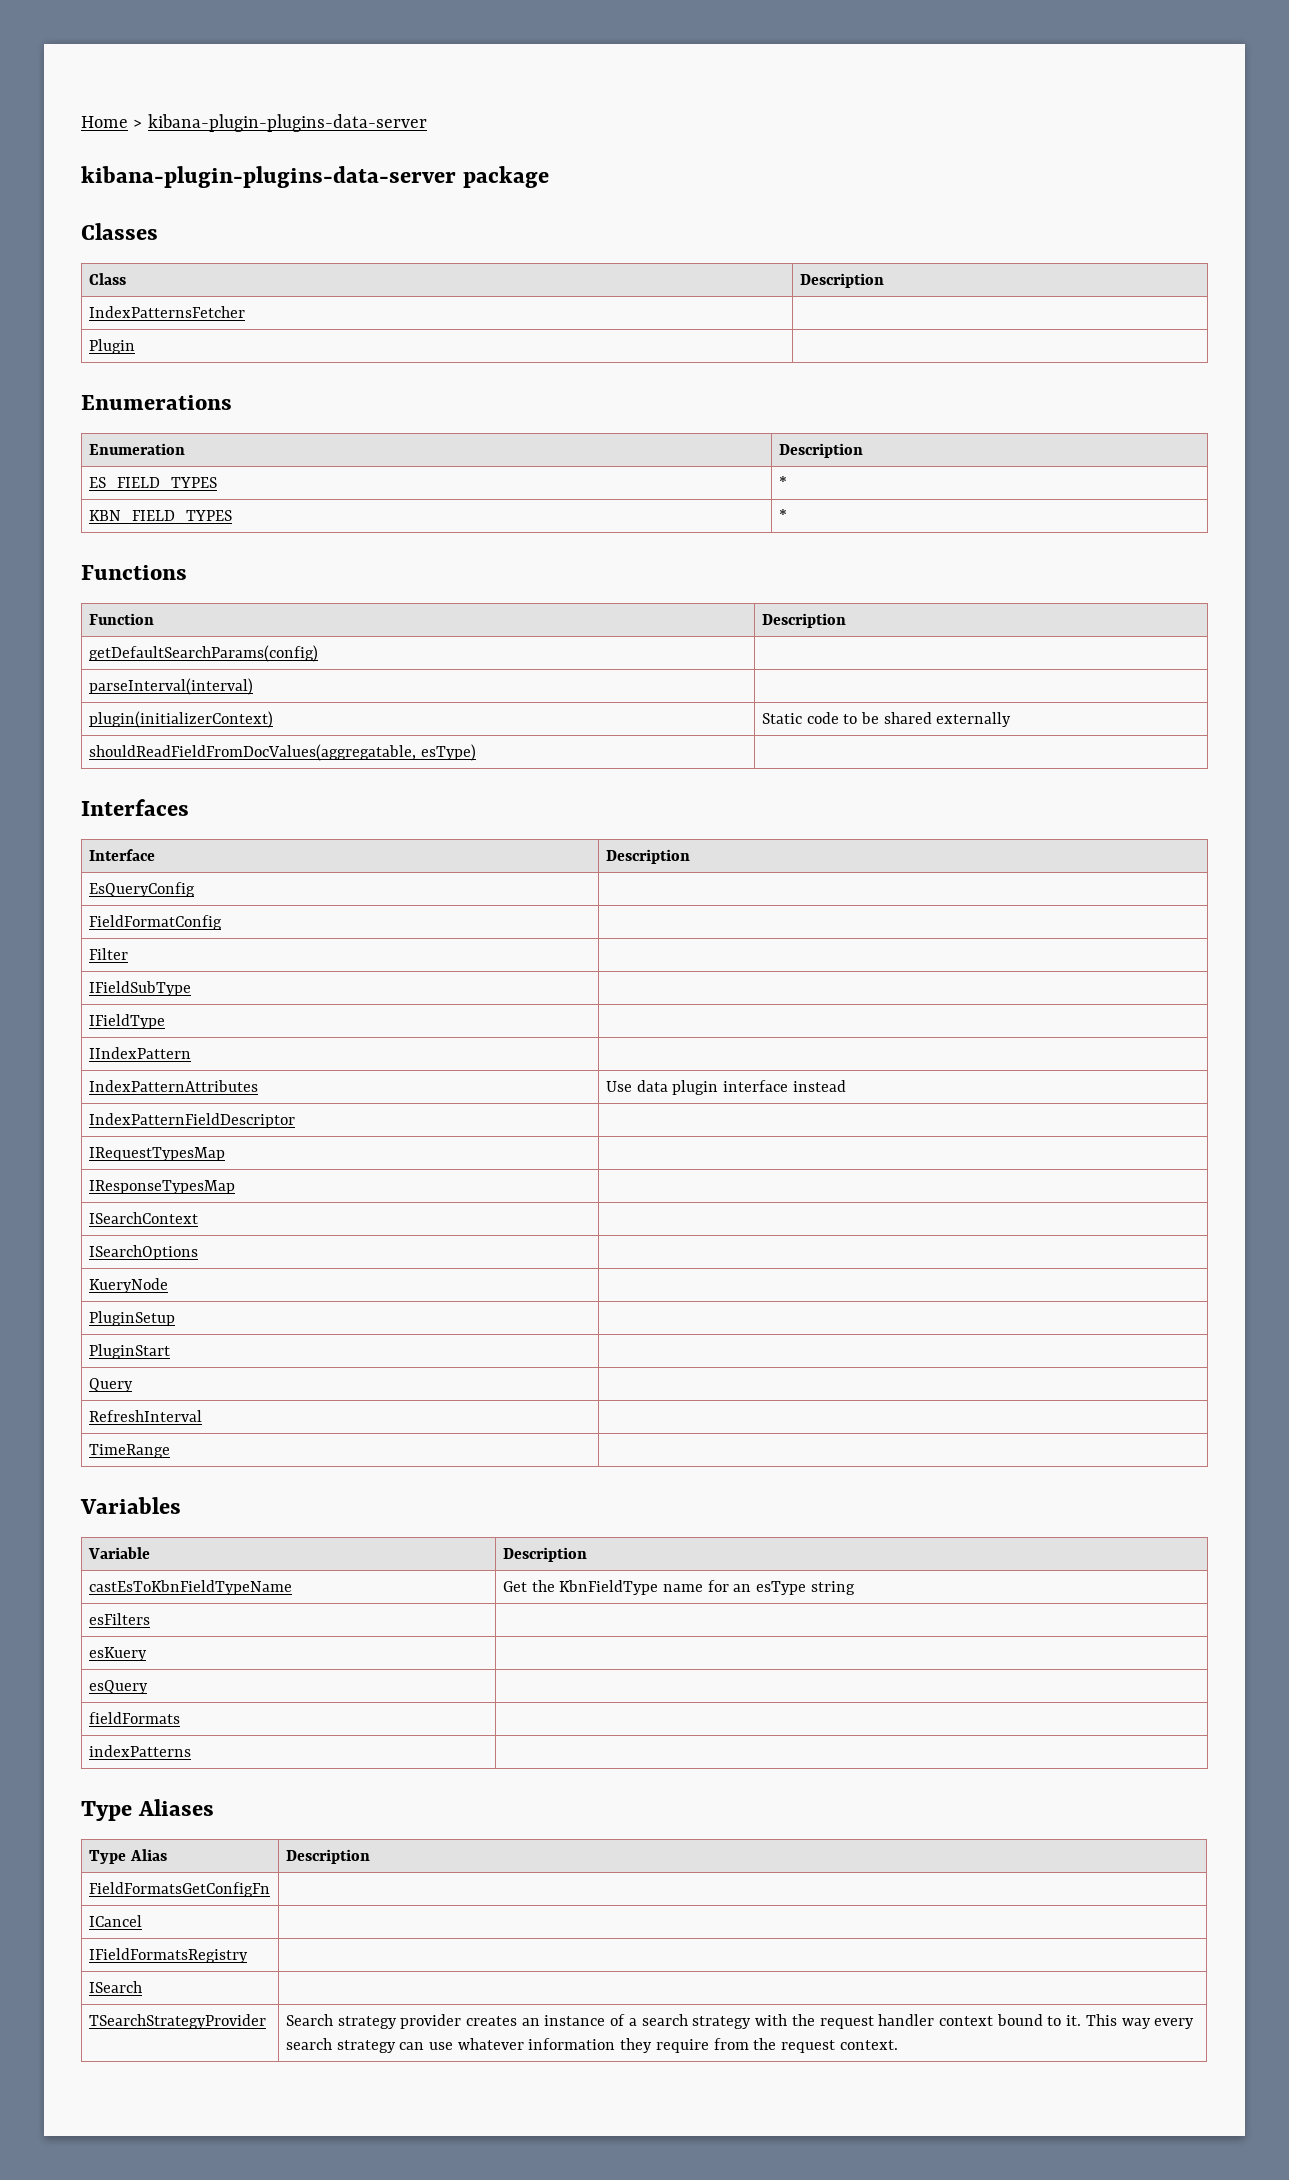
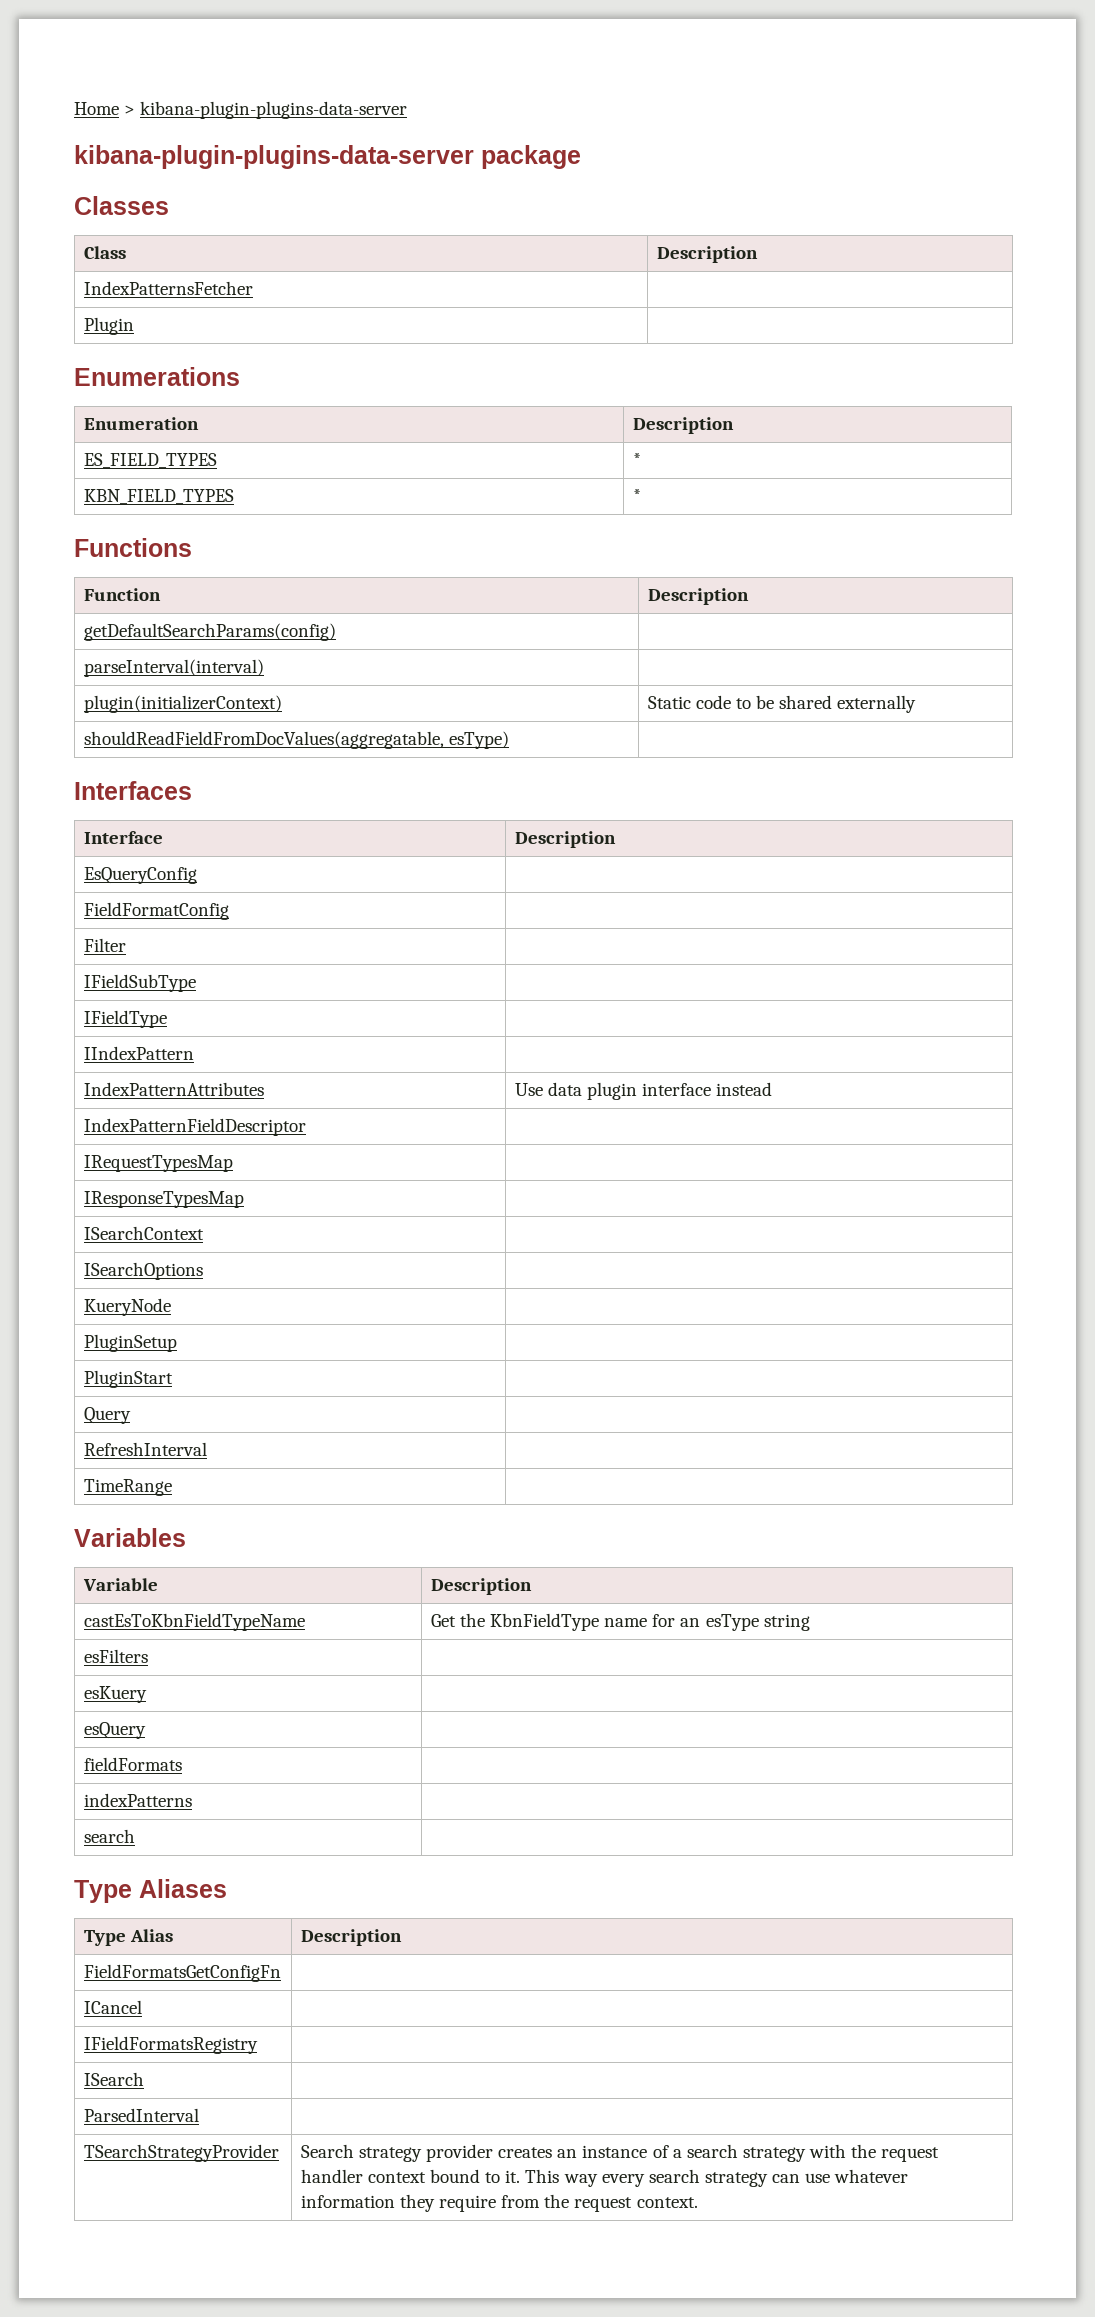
(191, 1751) none -> [83,1829,135,1843] // search |
(142, 1987) none -> [83,2108,199,2122] // ParsedInterval |

